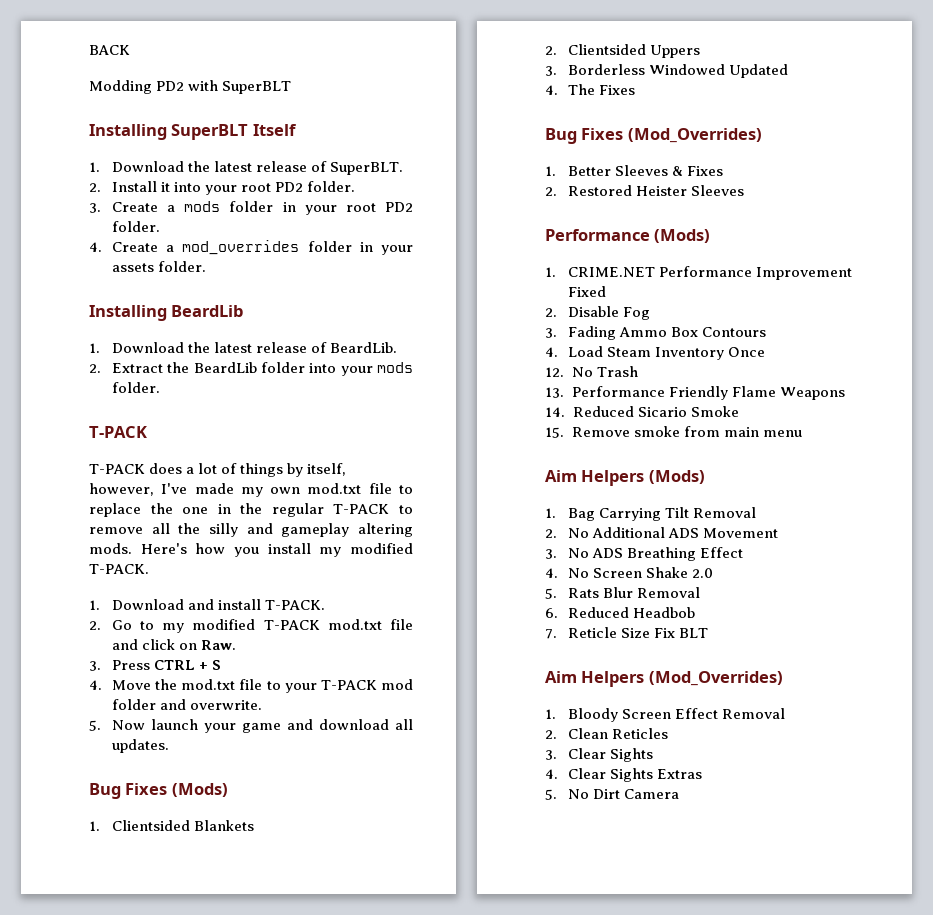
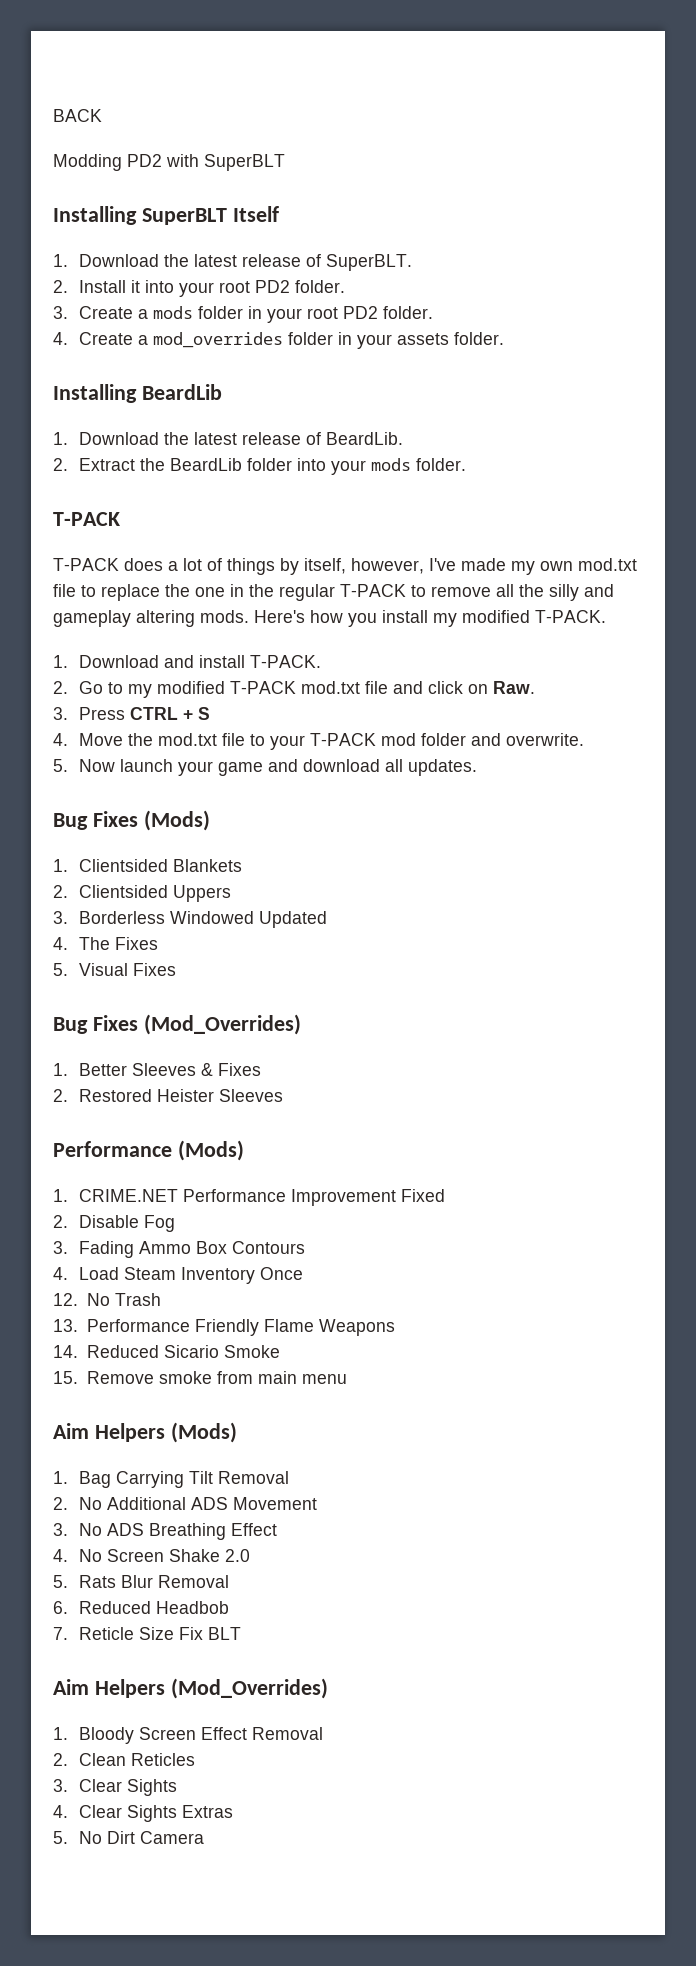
(635, 90) none -> [53,963,176,976] // 5. Visual Fixes

